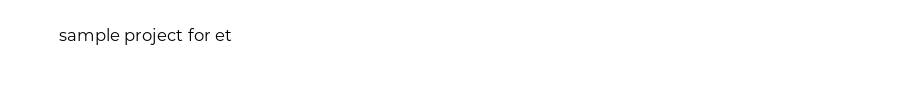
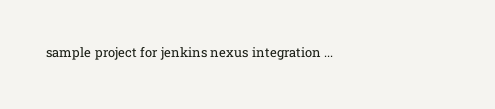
[215,30,233,41] et -> [159,47,334,60] jenkins nexus integration ...

